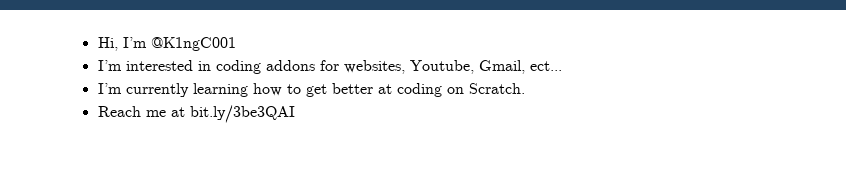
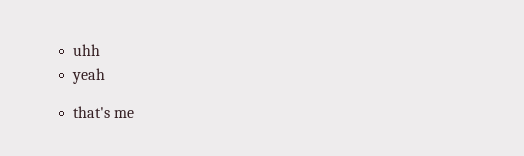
[97,37,236,51] [97,60,562,74] [97,83,525,97] [97,105,295,123] Hi, I’m @K1ngC001 // I’m interested in coding addons for websites, Youtube, Gmail, ect... // I’m currently learning how to get better at coding on Scratch. // Reach me at bit.ly/3be3QAI -> [73,44,101,56] [72,68,106,84] [73,106,135,118] uhh // yeah // that's me

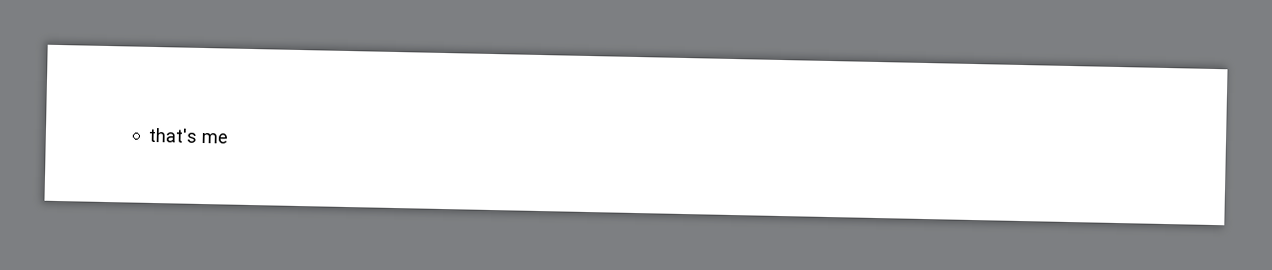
[73,44,101,56] [72,68,106,84] uhh // yeah // -> (148, 135) none

